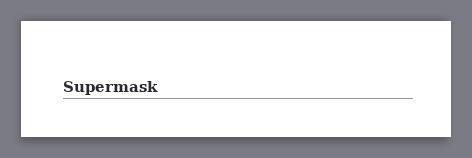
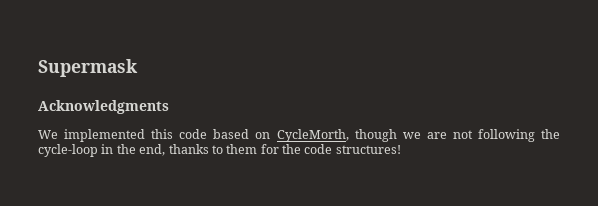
(158, 88) none -> [38,100,169,114] [38,129,560,142] [38,144,401,157] // Acknowledgments // We implemented this code based on CycleMorth, though we are not following the cycle-loop in the end, thanks to them for the code structures!

